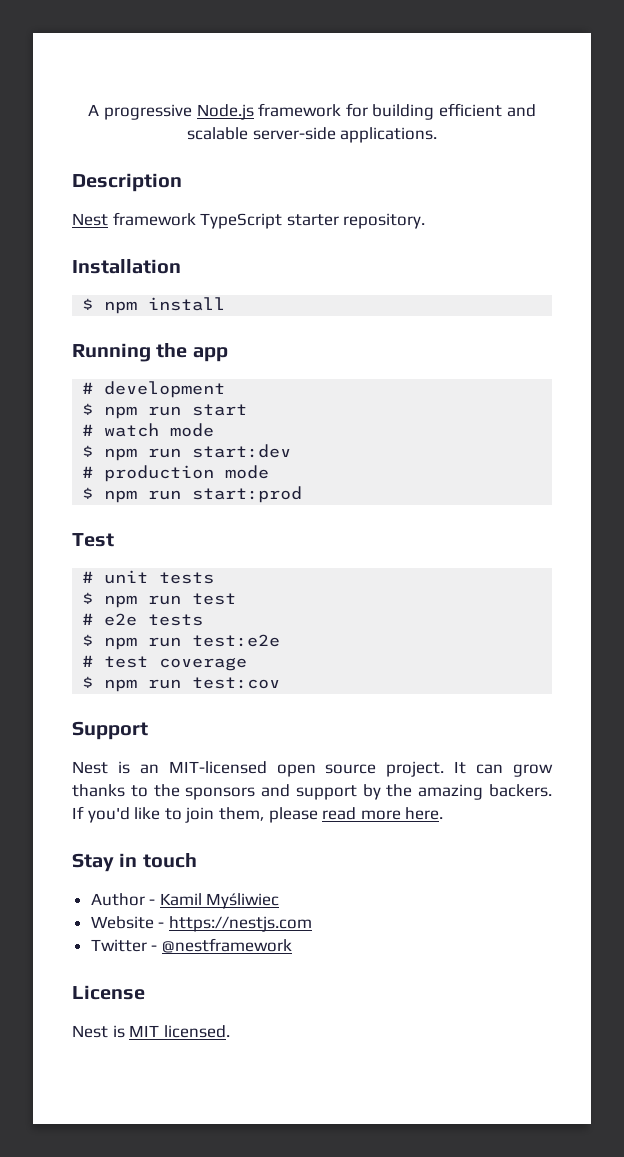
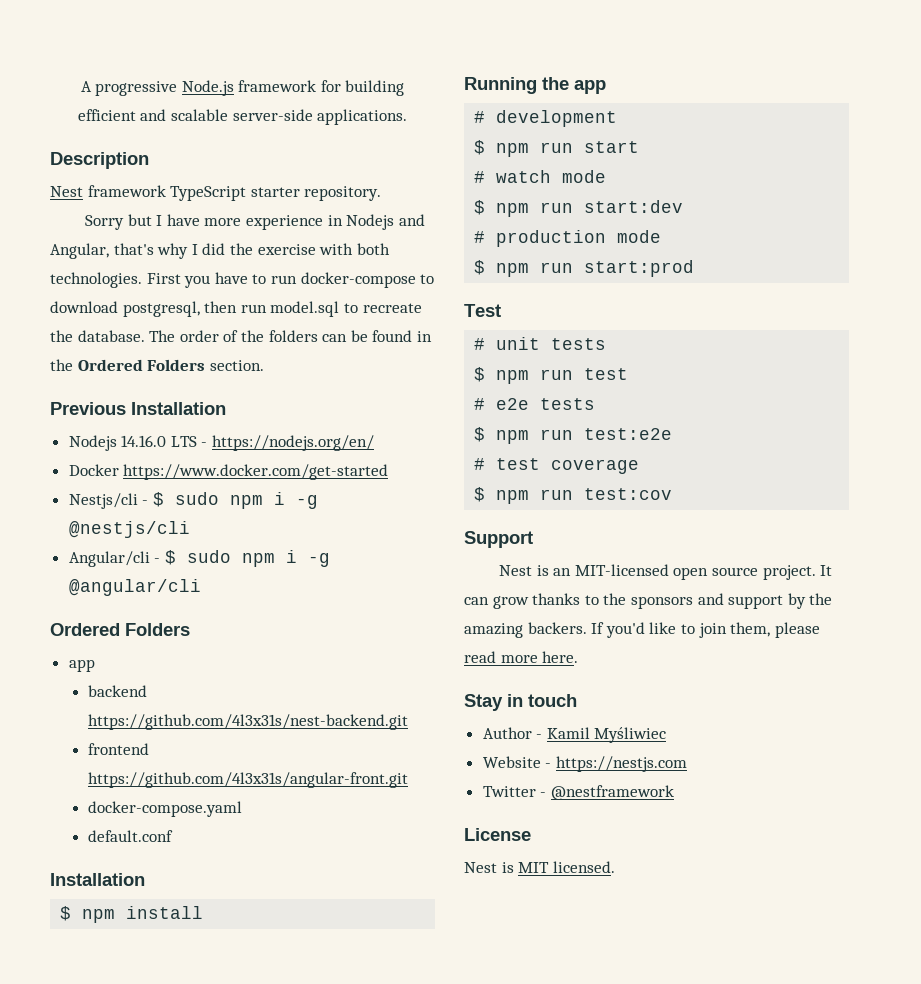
(426, 221) none -> [85,214,425,230] [50,243,390,259] [50,272,435,288] [50,301,422,317] [50,330,432,342] [50,359,264,371] [50,402,226,415] [68,435,375,451] [68,464,389,480] [68,492,318,509] [68,521,190,538] [68,550,330,567] [68,579,201,596] [50,623,190,636] [68,659,95,672] [88,685,148,697] [88,714,409,730] [88,743,150,755] [88,772,409,788] [88,801,243,817] [88,830,174,842] // Sorry but I have more experience in Nodejs and Angular, that's why I did the exercise with both technologies. First you have to run docker-compose to download postgresql, then run model.sql to recreate the database. The order of the folders can be found in the Ordered Folders section. // Previous Installation // Nodejs 14.16.0 LTS - https://nodejs.org/en/ // Docker https://www.docker.com/get-started // Nestjs/cli - $ sudo npm i -g @nestjs/cli // Angular/cli - $ sudo npm i -g @angular/cli // Ordered Folders // app // backend https://github.com/4l3x31s/nest-backend.git // frontend https://github.com/4l3x31s/angular-front.git // docker-compose.yaml // default.conf

